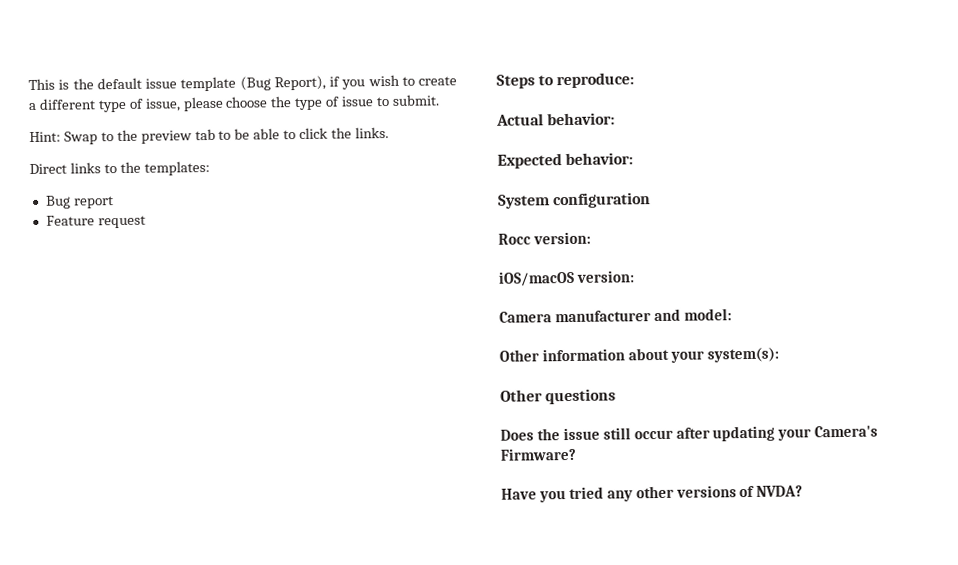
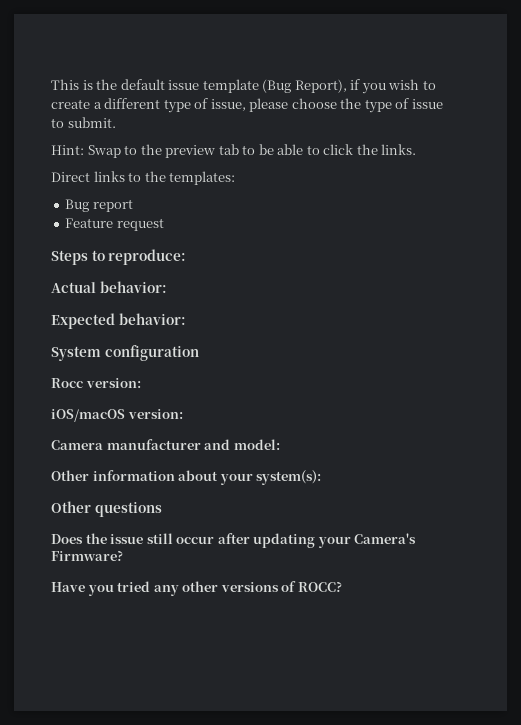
[756,485,804,497] NVDA? -> [297,581,342,592] ROCC?

